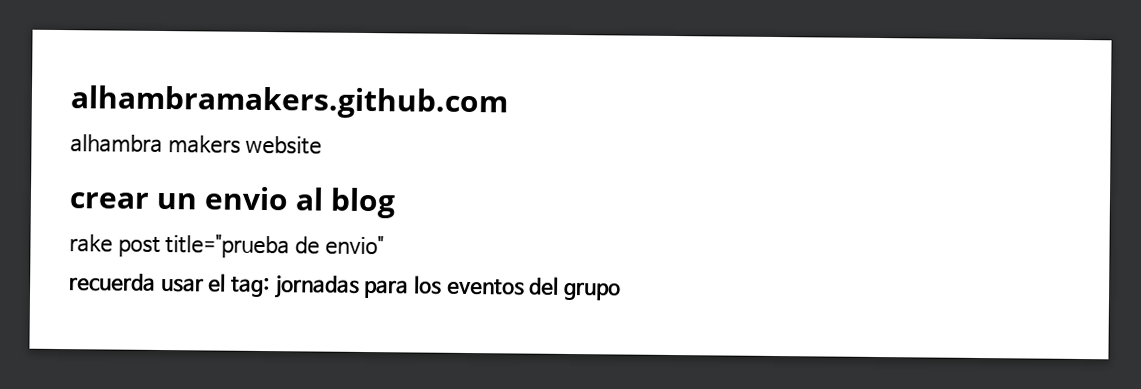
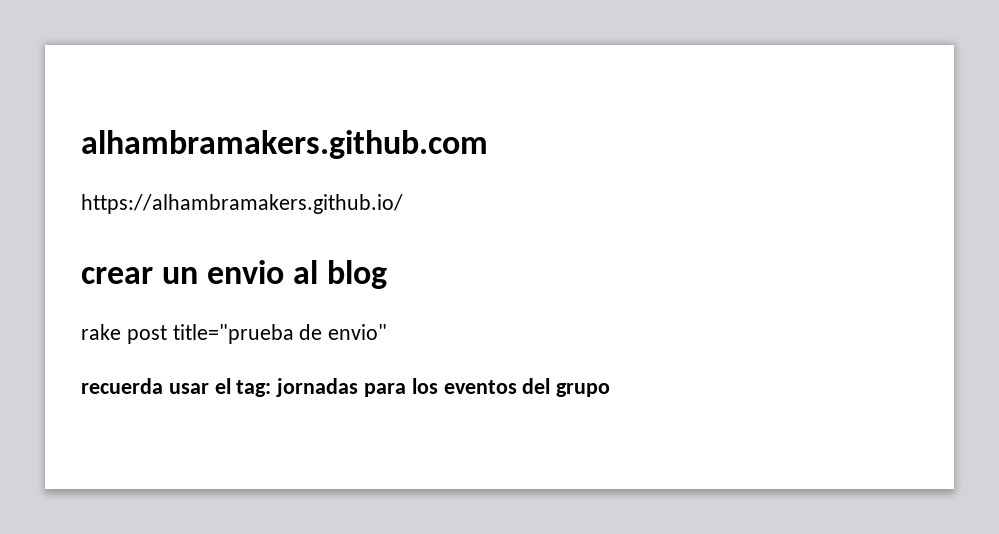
[70,134,323,155] alhambra makers website -> [81,194,403,214] https://alhambramakers.github.io/

